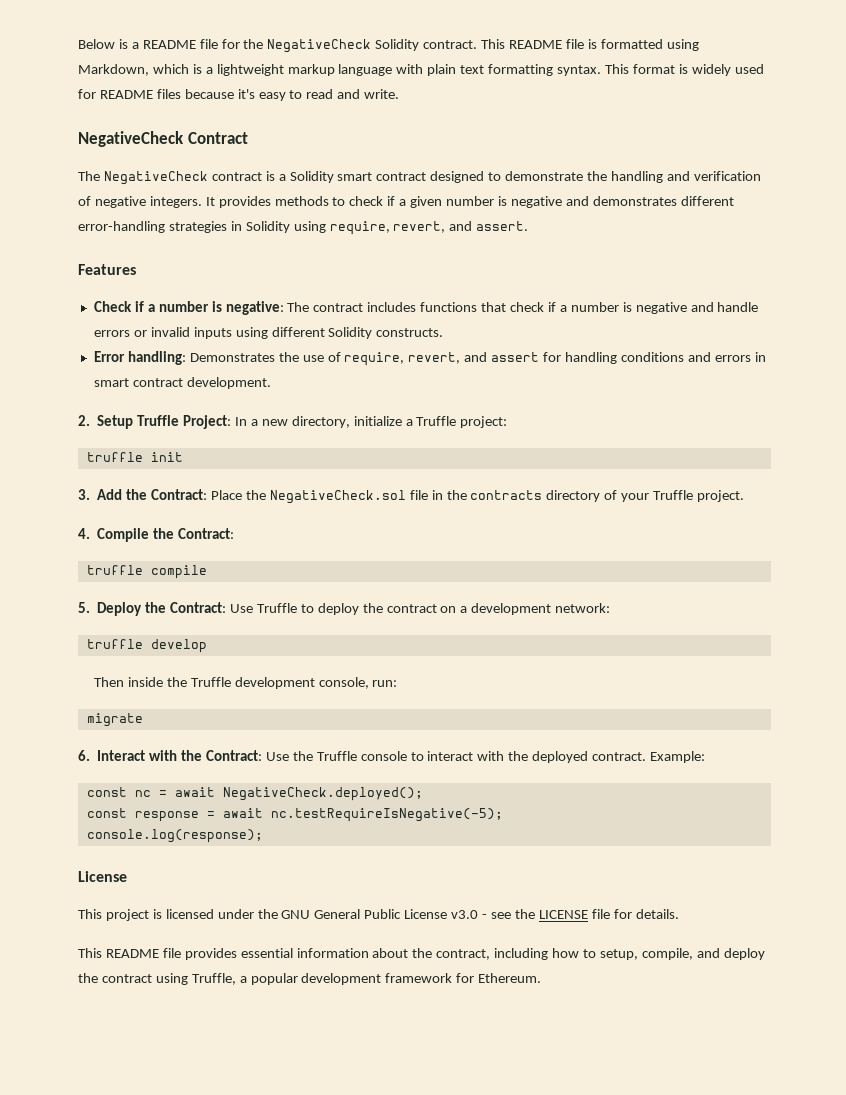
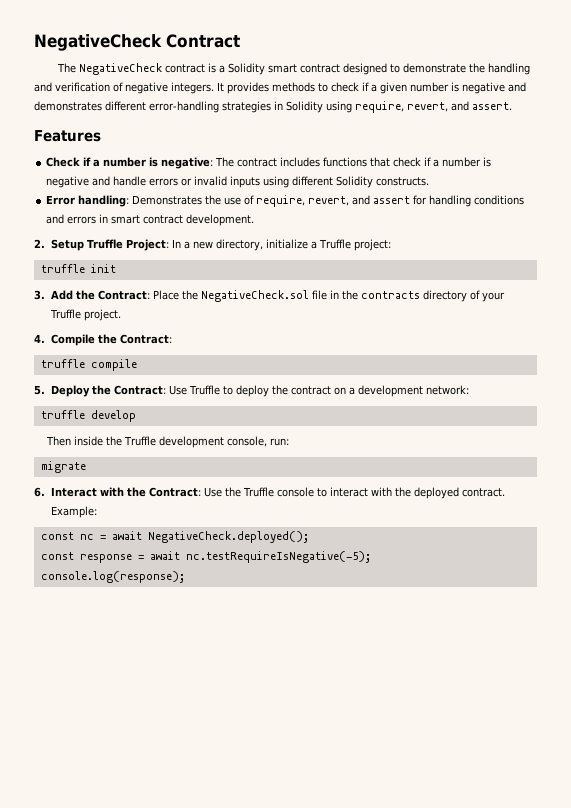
[78,39,699,53] [78,64,764,76] [78,89,400,101] Below is a README file for the NegativeCheck Solidity contract. This README file is formatted using Markdown, which is a lightweight markup language with plain text formatting syntax. This format is widely used for README files because it's easy to read and write. // -> (34, 42) none
[78,871,127,882] [78,909,679,921] [78,948,765,960] [78,973,542,985] // License // This project is licensed under the GNU General Public License v3.0 - see the LICENSE file for details. // This README file provides essential information about the contract, including how to setup, compile, and deploy the contract using Truffle, a popular development framework for Ethereum. -> (185, 577) none

